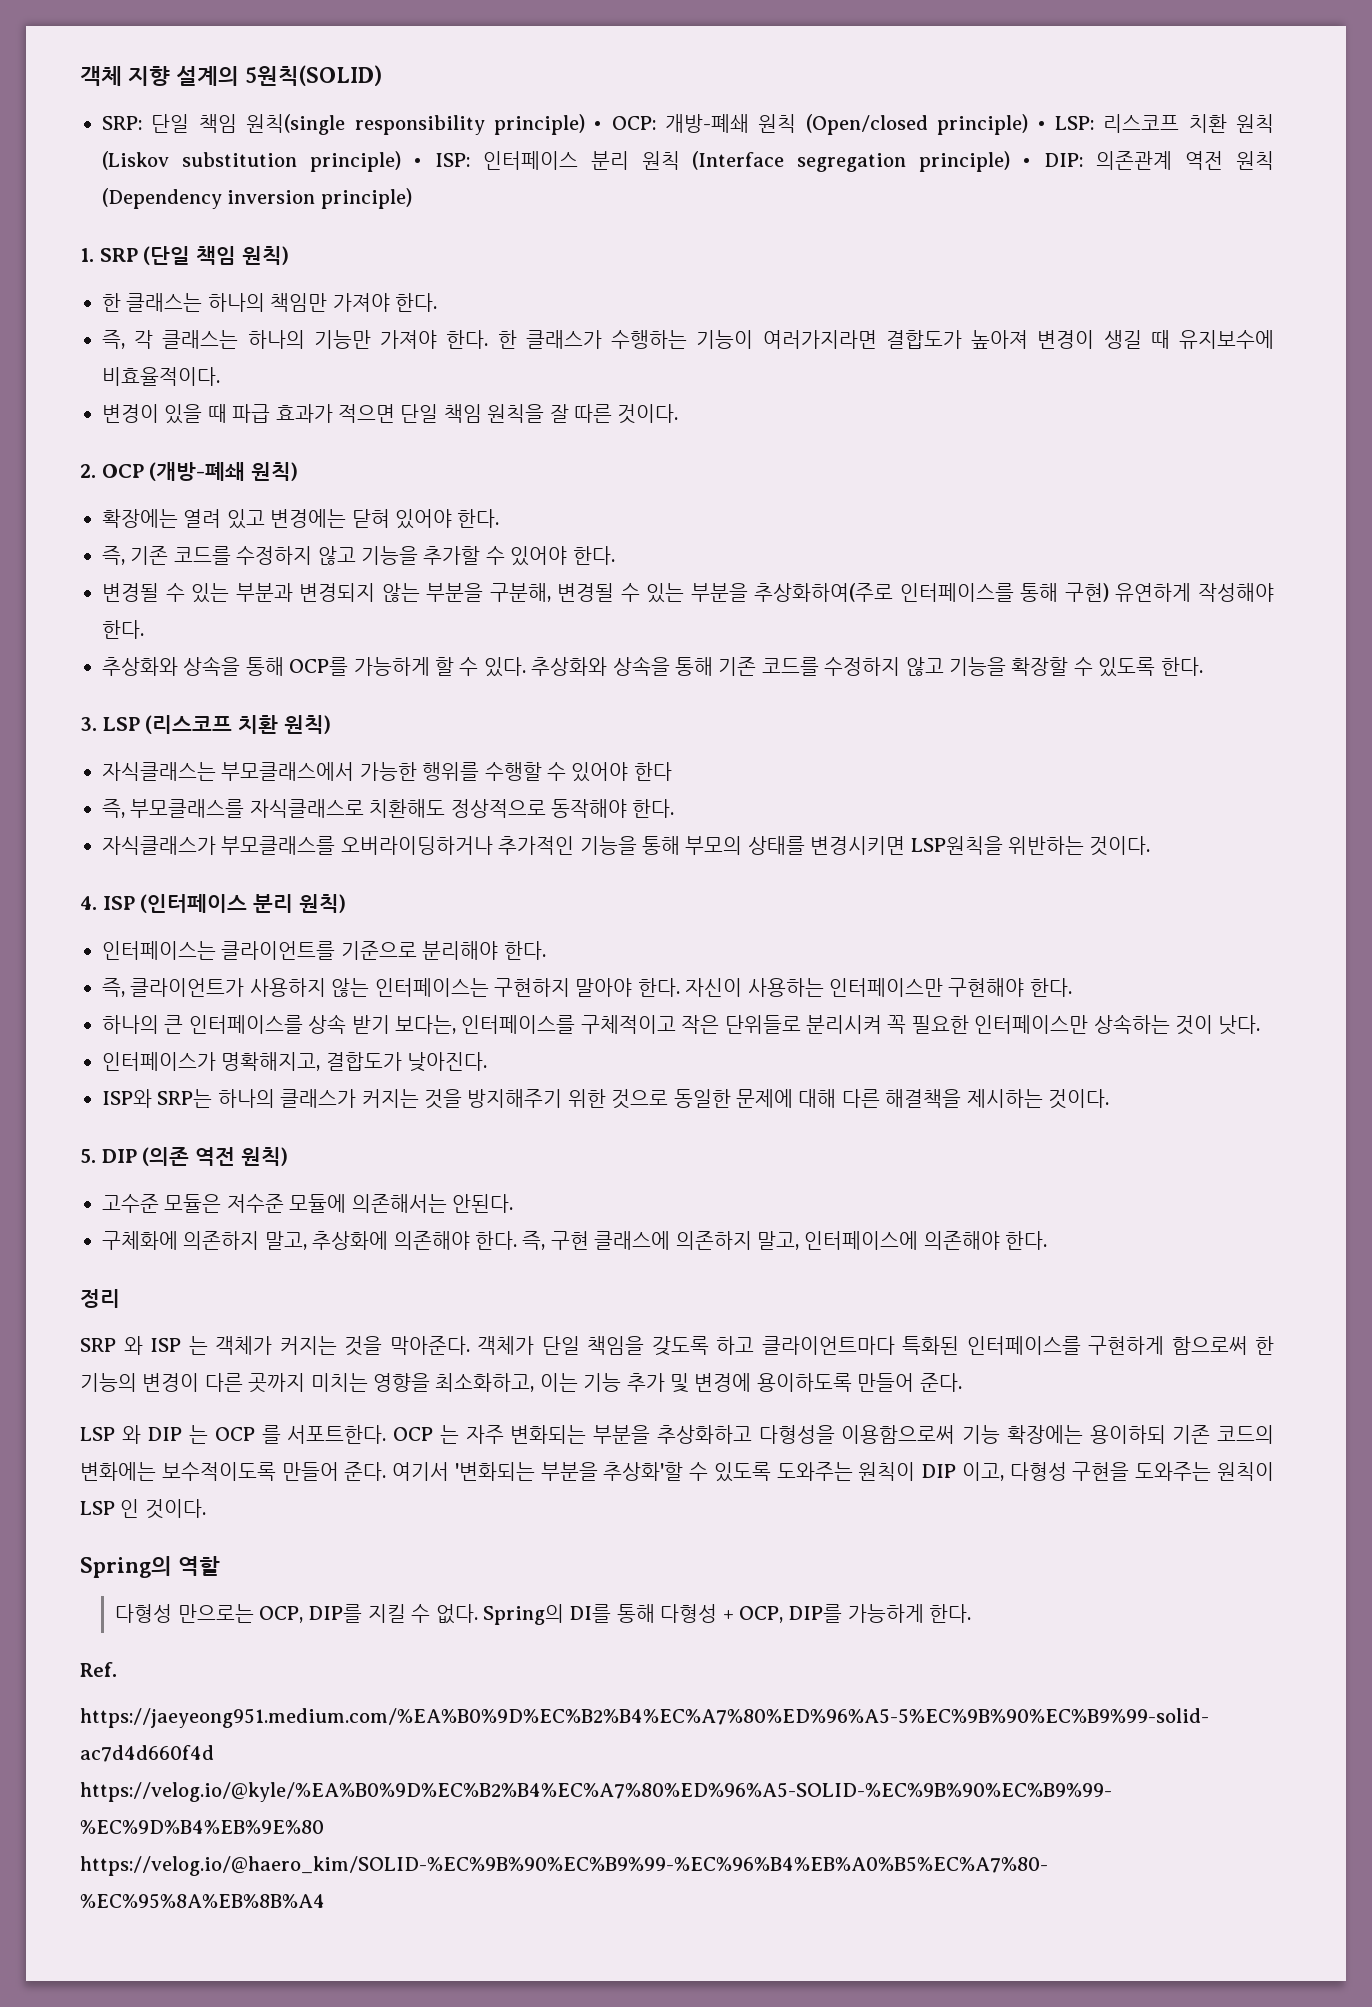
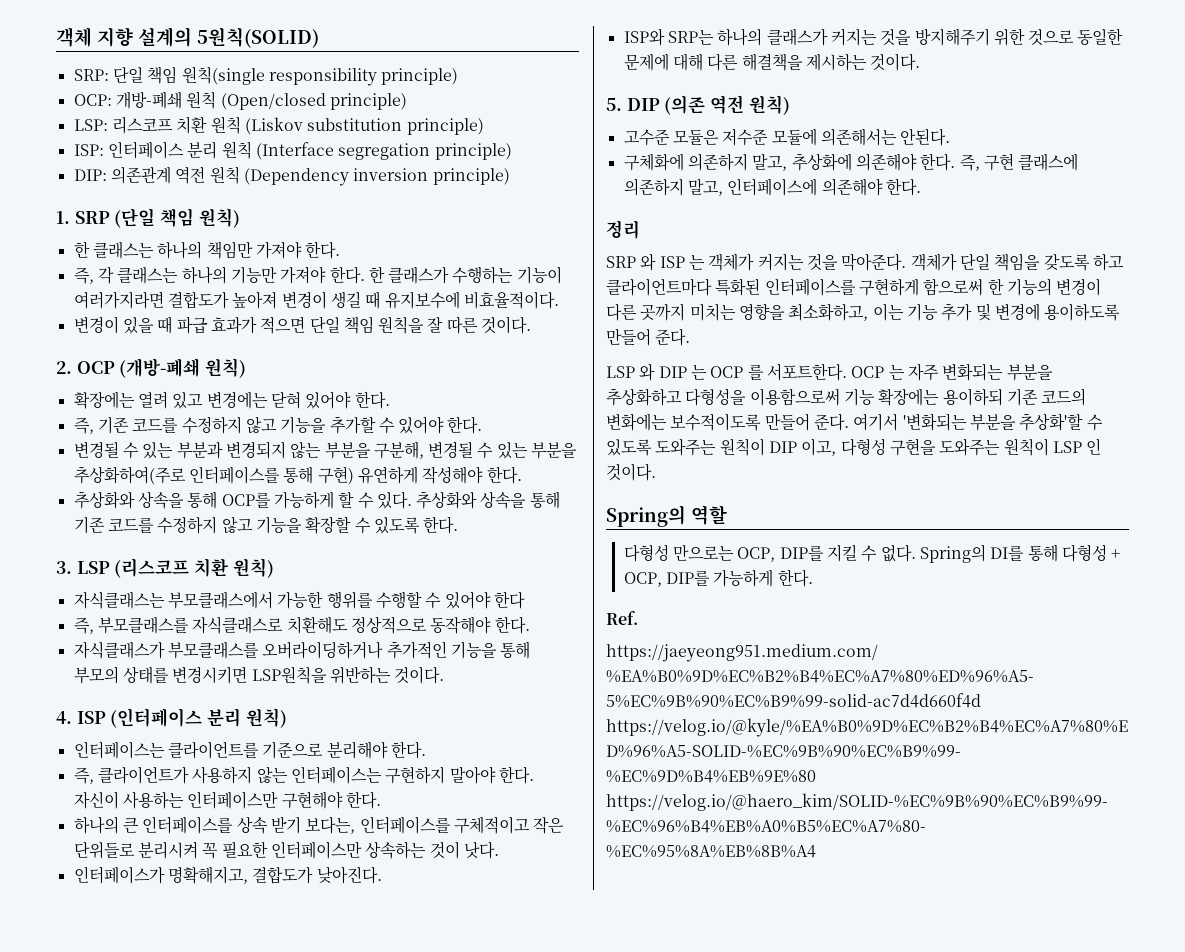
[594,121,603,130] • -> (459, 76) //
[1037,121,1046,130] • -> (407, 101) //
[413,158,422,167] • -> (484, 126) //
[1023,158,1032,167] • -> (512, 151) //

